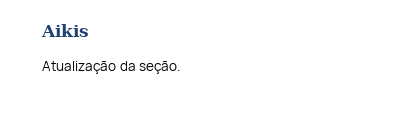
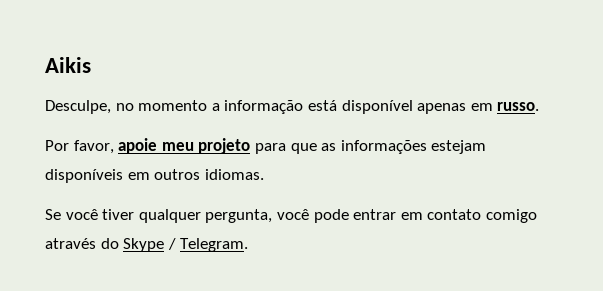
[42,61,181,74] Atualização da seção. -> [45,100,540,114] [45,138,487,154] [45,169,264,183] [45,209,537,223] [45,238,249,252] Desculpe, no momento a informação está disponível apenas em russo. // Por favor, apoie meu projeto para que as informações estejam disponíveis em outros idiomas. // Se você tiver qualquer pergunta, você pode entrar em contato comigo através do Skype / Telegram.

